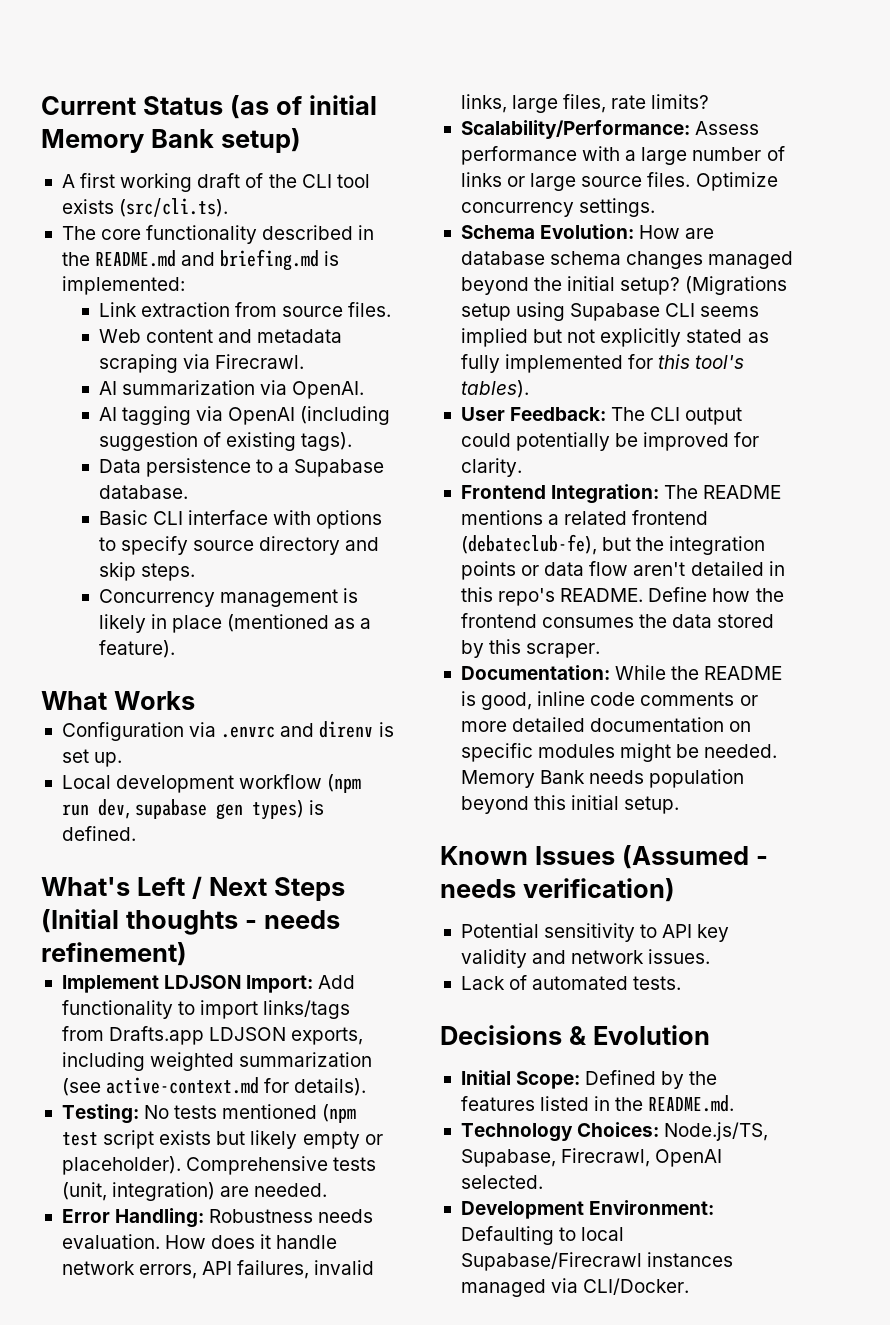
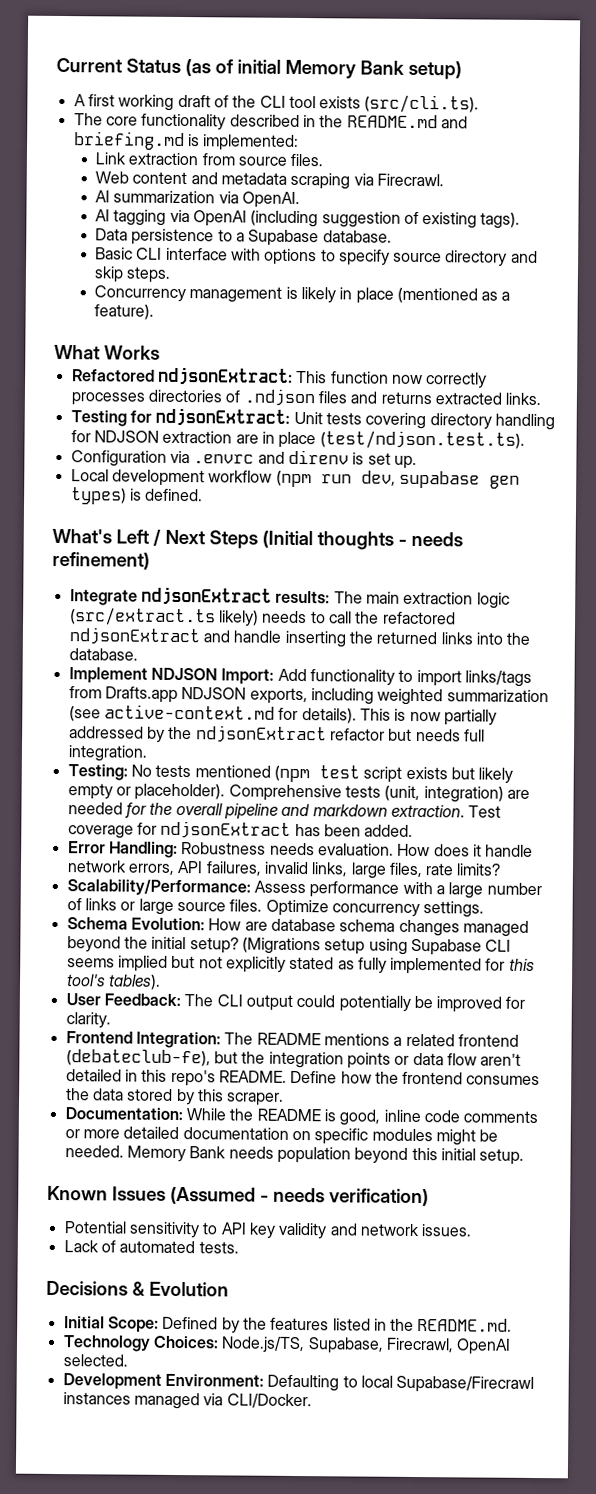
(195, 700) none -> [71,366,488,389] [70,388,542,407] [70,407,555,431] [70,430,525,450] // Refactored ndjsonExtract: This function now correctly processes directories of .ndjson files and returns extracted links. // Testing for ndjsonExtract: Unit tests covering directory handling for NDJSON extraction are in place (test/ndjson.test.ts).
(187, 954) none -> [69,586,510,609] [69,607,456,627] [68,627,531,648] [68,648,138,661] // Integrate ndjsonExtract results: The main extraction logic (src/extract.ts likely) needs to call the refactored ndjsonExtract and handle inserting the returned links into the database.
[164,975,242,989] LDJSON -> [150,667,218,681] NDJSON
[209,1027,287,1041] LDJSON -> [181,687,247,700] NDJSON
(367, 1087) none -> [359,708,497,726] [68,725,485,744] [67,745,148,762] This is now partially addressed by the ndjsonExtract refactor but needs full integration.
[254,1183,328,1197] needed. -> [67,802,502,820] [67,820,414,839] needed for the overall pipeline and markdown extraction. Test coverage for ndjsonExtract has been added.

